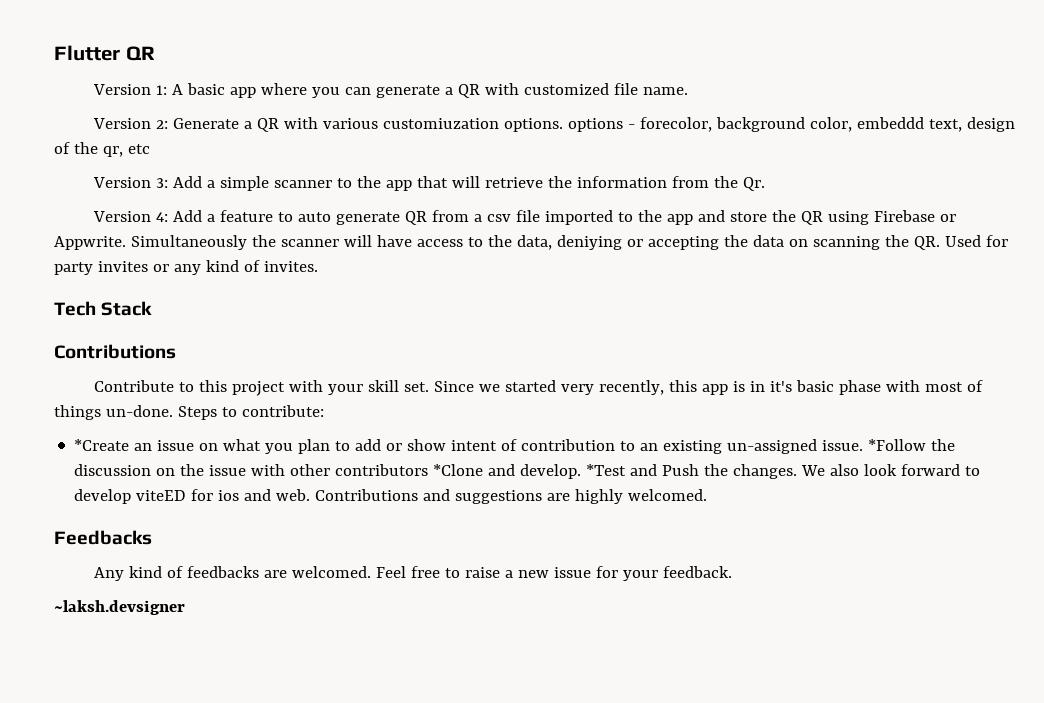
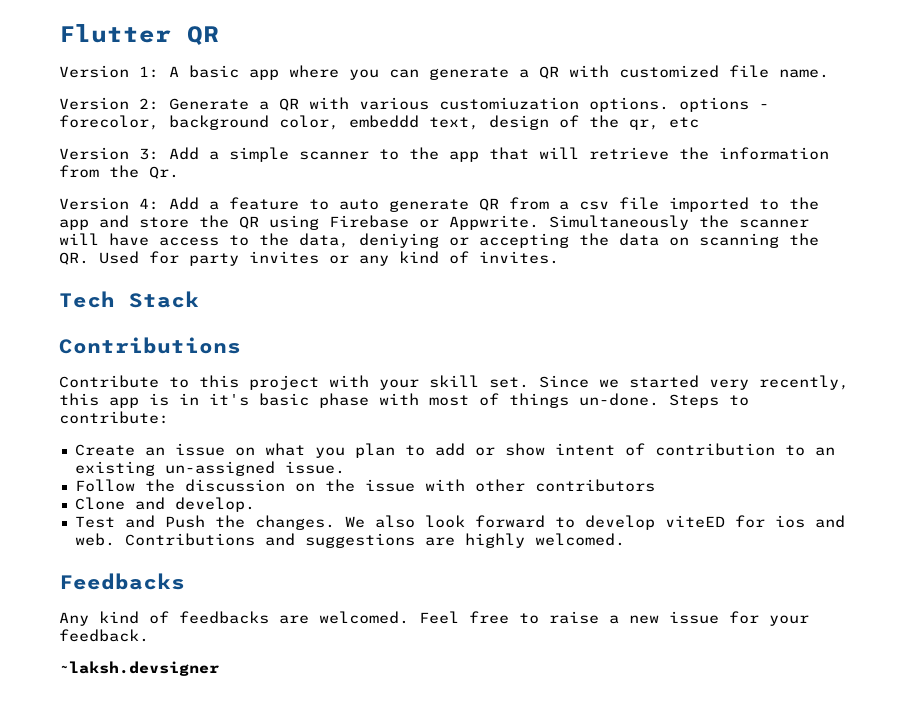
[74,439,130,451] *Create -> [74,444,135,456] Create
[868,439,927,451] *Follow -> [74,479,135,492] // Follow
[433,464,484,476] *Clone -> [74,497,125,510] // Clone
[586,464,627,476] *Test -> [74,516,115,528] // Test

